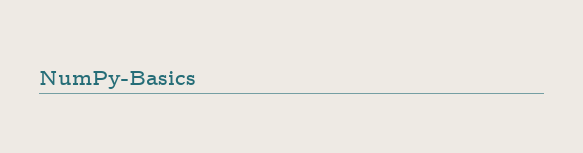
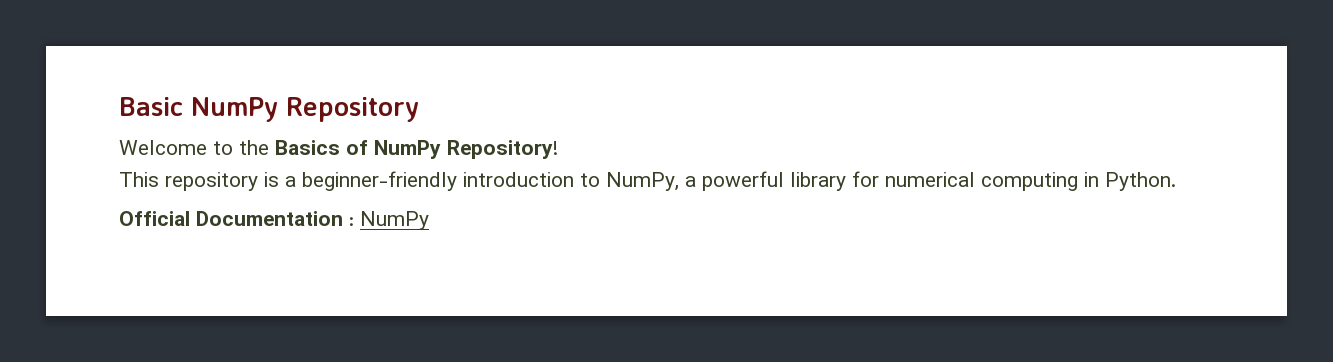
[39,70,196,89] NumPy-Basics -> [119,97,419,122] [119,140,558,159] [119,171,1176,191] [119,211,429,230] Basic NumPy Repository // Welcome to the Basics of NumPy Repository! // This repository is a beginner-friendly introduction to NumPy, a powerful library for numerical computing in Python. // Official Documentation : NumPy

